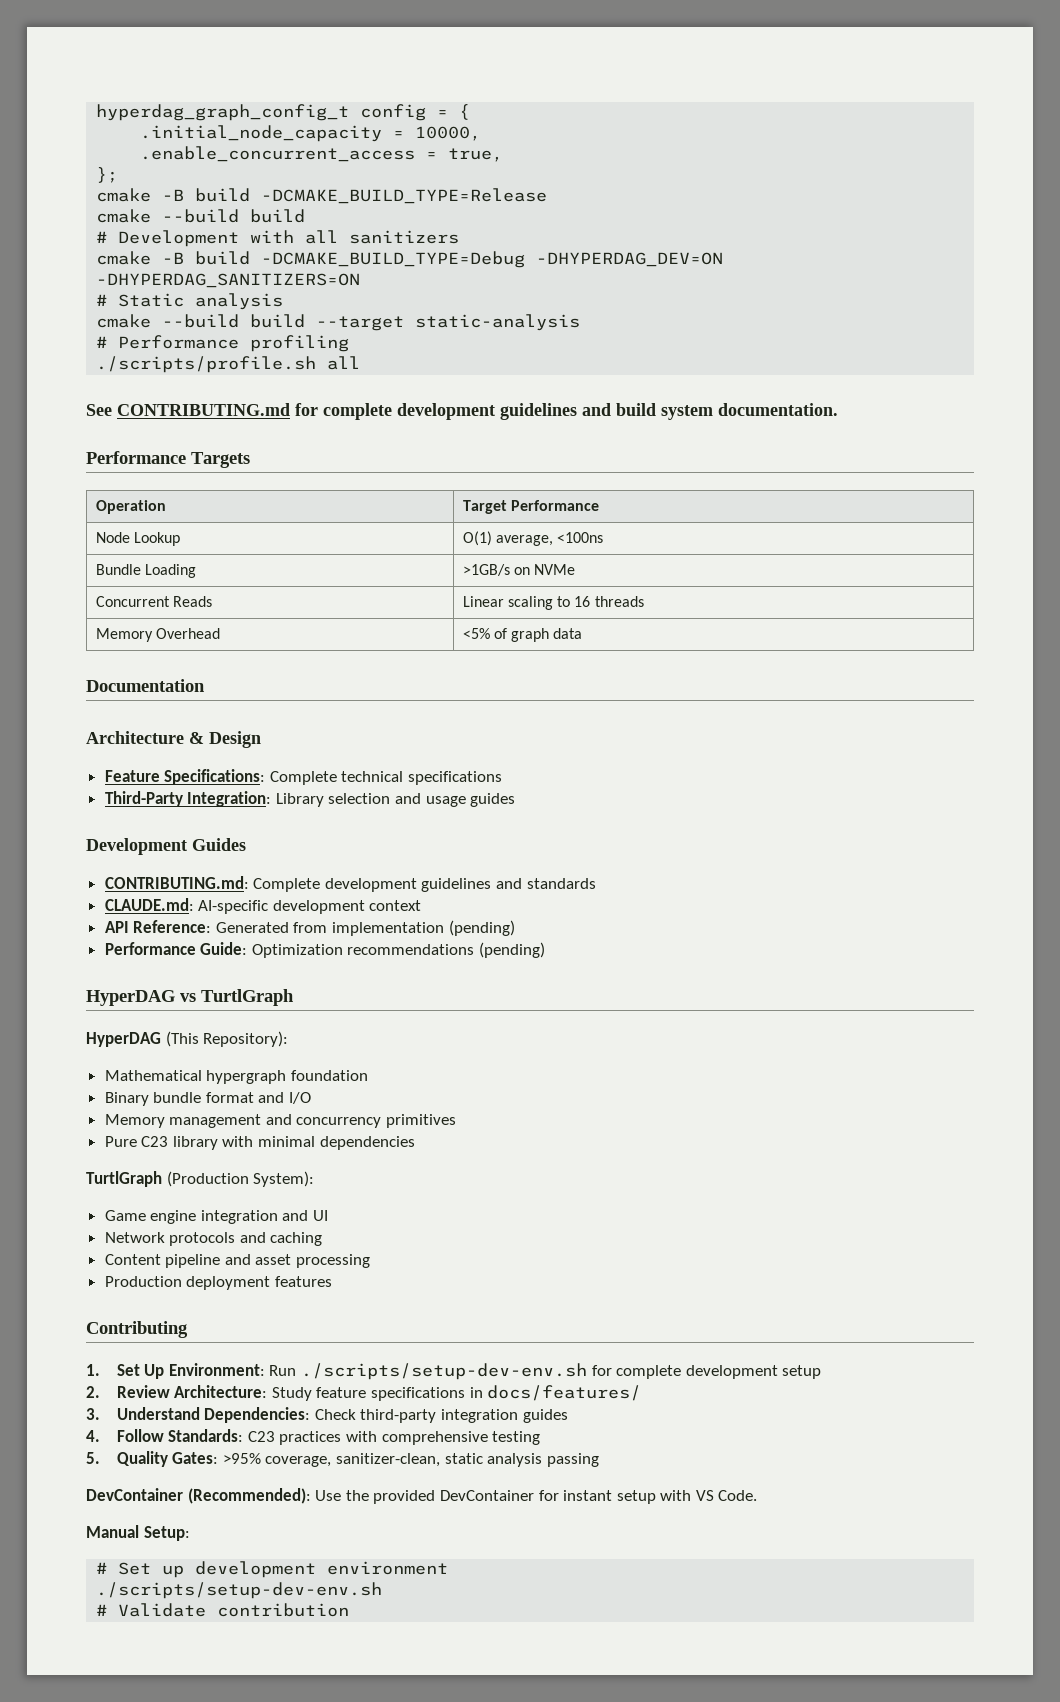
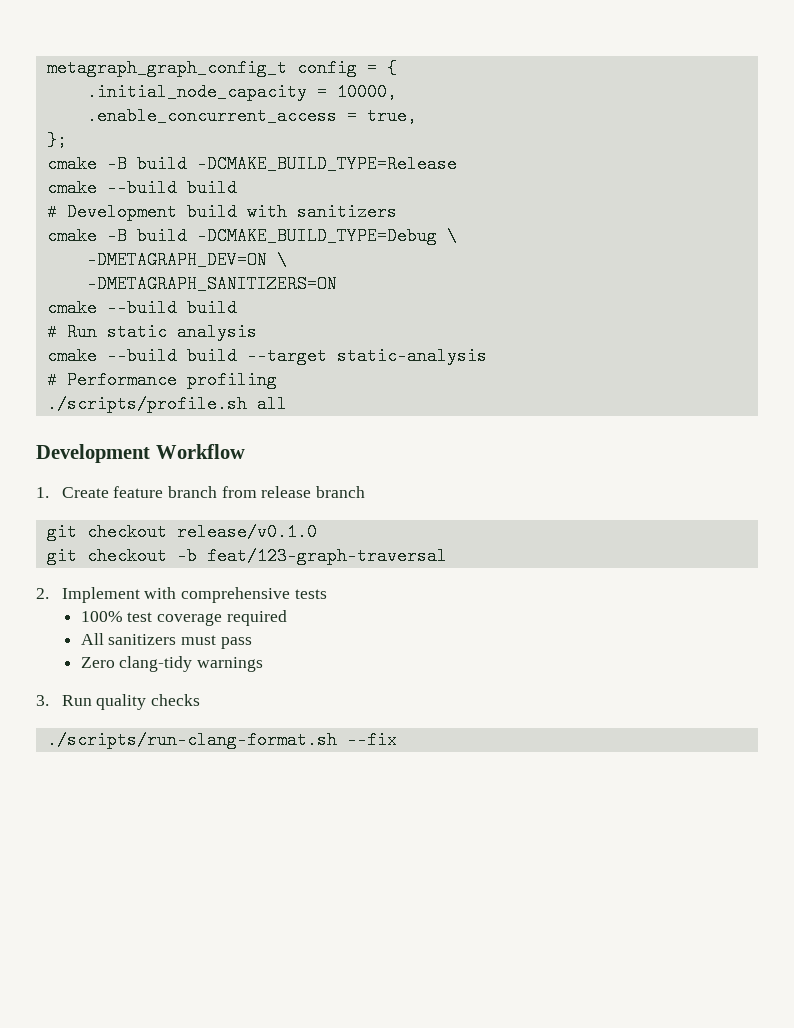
[96,104,350,121] hyperdag_graph_config_t -> [46,59,287,77] metagraph_graph_config_t
[250,230,339,244] with all -> [186,203,287,221] build with
[536,252,724,267] [96,273,361,288] [96,293,185,307] -DHYPERDAG_DEV=ON -DHYPERDAG_SANITIZERS=ON // # Static -> [446,227,457,245] [86,251,287,269] [86,275,337,293] [46,299,237,317] [46,323,167,341] \ // -DMETAGRAPH_DEV=ON \ // -DMETAGRAPH_SANITIZERS=ON // cmake --build build // # Run static
[86,403,838,420] [86,451,250,468] [95,500,166,514] [462,500,600,514] [95,532,181,546] [462,531,604,546] [95,564,197,578] [462,564,576,576] [95,596,213,607] [462,596,644,610] [95,628,221,642] [462,628,583,642] [86,679,205,692] [86,731,261,748] [104,769,503,785] [104,791,516,807] [86,838,246,855] [104,876,596,892] [104,898,422,914] [104,920,515,936] [104,942,546,958] [86,989,294,1006] [86,1031,289,1047] [104,1070,368,1084] [104,1092,312,1106] [104,1114,457,1128] [104,1136,415,1150] [86,1171,315,1187] [104,1210,329,1224] [104,1232,323,1246] [104,1254,371,1268] [104,1276,332,1290] [86,1321,188,1338] [86,1363,822,1380] [86,1385,642,1401] [86,1407,568,1423] [86,1429,541,1445] [86,1451,599,1467] [86,1488,758,1504] [86,1525,190,1541] [96,1561,449,1578] [96,1582,383,1599] [96,1603,350,1617] See CONTRIBUTING.md for complete development guidelines and build system documentation. // Performance Targets // Operation | Target Performance // Node Lookup | O(1) average, <100ns // Bundle Loading | >1GB/s on NVMe // Concurrent Reads | Linear scaling to 16 threads // Memory Overhead | <5% of graph data // Documentation // Architecture & Design // Feature Specifications: Complete technical specifications // Third-Party Integration: Library selection and usage guides // Development Guides // CONTRIBUTING.md: Complete development guidelines and standards // CLAUDE.md: AI-specific development context // API Reference: Generated from implementation (pending) // Performance Guide: Optimization recommendations (pending) // HyperDAG vs TurtlGraph // HyperDAG (This Repository): // Mathematical hypergraph foundation // Binary bundle format and I/O // Memory management and concurrency primitives // Pure C23 library with minimal dependencies // TurtlGraph (Production System): // Game engine integration and UI // Network protocols and caching // Content pipeline and asset processing // Production deployment features // Contributing // 1. Set Up Environment: Run ./scripts/setup-dev-env.sh for complete development setup // 2. Review Architecture: Study feature specifications in docs/features/ // 3. Understand Dependencies: Check third-party integration guides // 4. Follow Standards: C23 practices with comprehensive testing // 5. Quality Gates: >95% coverage, sanitizer-clean, static analysis passing // DevContainer (Recommended): Use the provided DevContainer for instant setup with VS Code. // Manual Setup: // # Set up development environment // ./scripts/setup-dev-env.sh // # Validate contribution -> [36,444,245,463] [36,486,366,498] [46,523,317,541] [46,547,447,565] [36,587,327,603] [80,610,287,626] [80,633,252,649] [80,656,264,672] [36,694,200,710] [46,731,397,749] Development Workflow // 1. Create feature branch from release branch // git checkout release/v0.1.0 // git checkout -b feat/123-graph-traversal // 2. Implement with comprehensive tests // 100% test coverage required // All sanitizers must pass // Zero clang-tidy warnings // 3. Run quality checks // ./scripts/run-clang-format.sh --fix

